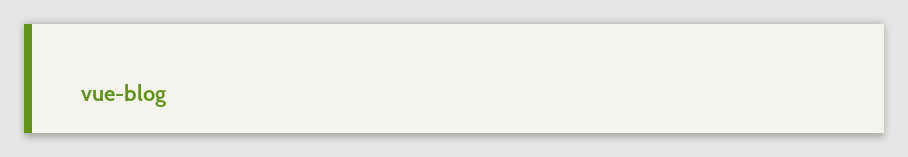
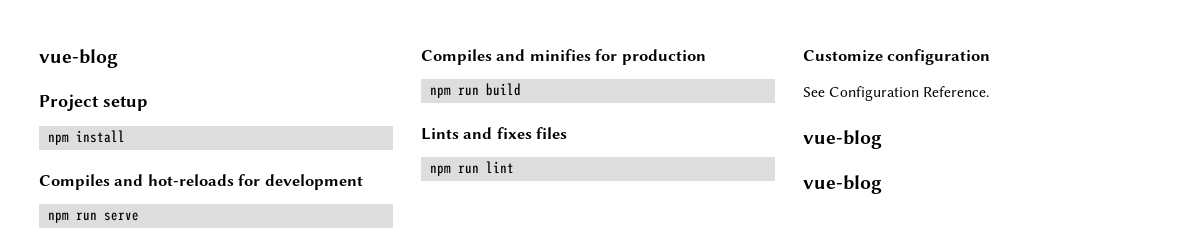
[81,84,166,107] vue-blog -> [39,49,118,68] [39,94,148,111] [48,130,126,145] [39,174,363,190] [48,212,140,223] [421,49,706,65] [430,83,522,98] [421,127,568,140] [430,161,515,176] [803,49,991,65] [803,86,990,101] [803,130,882,149] [803,175,882,194] vue-blog // Project setup // npm install // Compiles and hot-reloads for development // npm run serve // Compiles and minifies for production // npm run build // Lints and fixes files // npm run lint // Customize configuration // See Configuration Reference. // vue-blog // vue-blog

